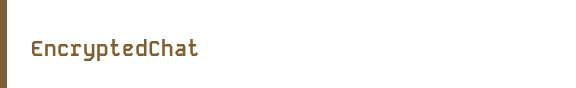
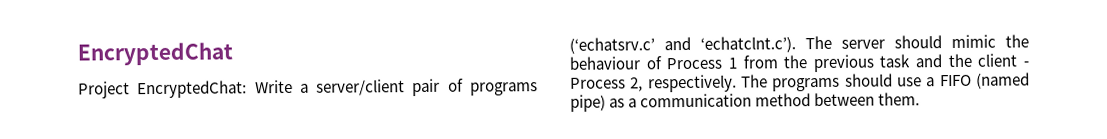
(200, 50) none -> [78,78,538,99] [569,34,1029,54] [569,53,1029,73] [570,72,1030,93] [570,92,921,112] // Project EncryptedChat: Write a server/client pair of programs (‘echatsrv.c’ and ‘echatclnt.c’). The server should mimic the behaviour of Process 1 from the previous task and the client - Process 2, respectively. The programs should use a FIFO (named pipe) as a communication method between them.

